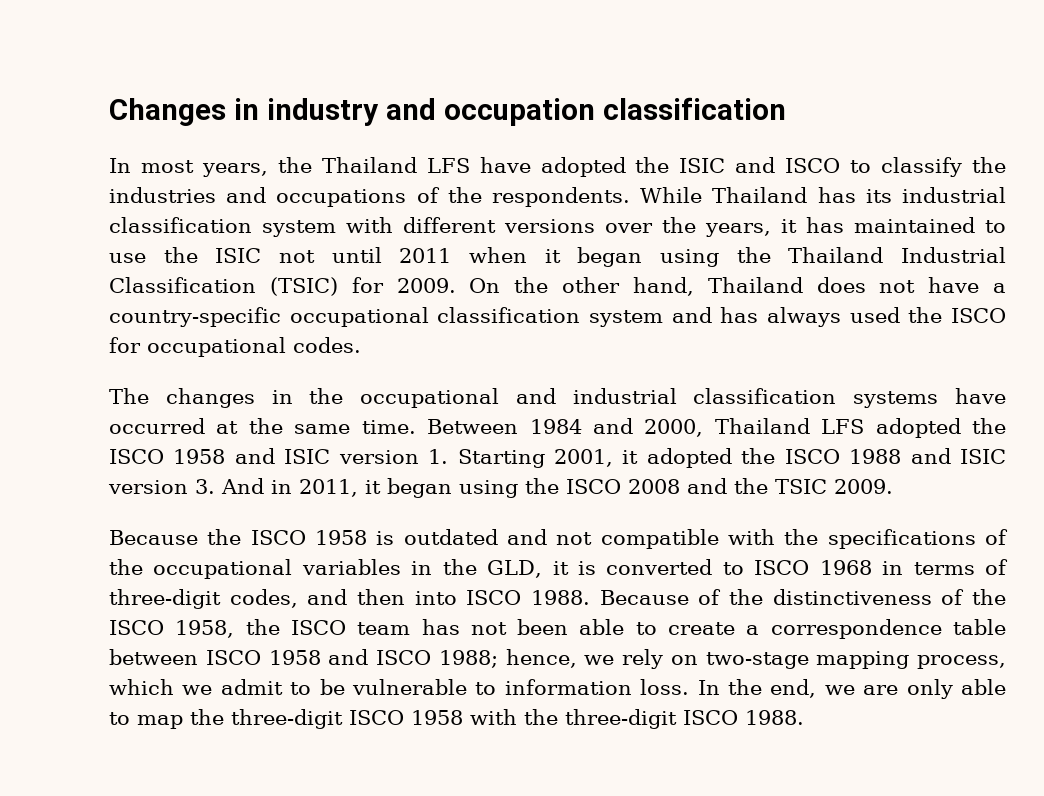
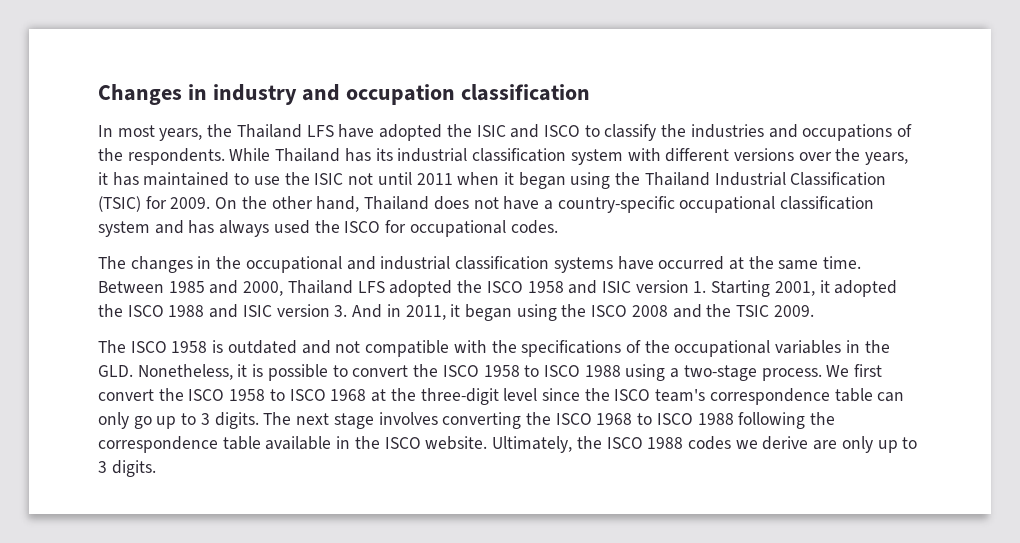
[529,419,582,434] 1984 -> [168,281,205,293] 1985
[109,529,242,545] Because the -> [98,340,126,353] The
[487,559,1008,578] [109,589,1006,609] [109,619,1006,639] [109,649,1006,669] [109,679,1006,699] [109,709,804,729] GLD, it is converted to ISCO 1968 in terms of three-digit codes, and then into ISCO 1988. Because of the distinctiveness of the ISCO 1958, the ISCO team has not been able to create a correspondence table between ISCO 1958 and ISCO 1988; hence, we rely on two-stage mapping process, which we admit to be vulnerable to information loss. In the end, we are only able to map the three-digit ISCO 1958 with the three-digit ISCO 1988. -> [98,364,883,381] [98,388,905,405] [98,412,836,429] [98,436,918,453] [98,460,156,477] GLD. Nonetheless, it is possible to convert the ISCO 1958 to ISCO 1988 using a two-stage process. We first convert the ISCO 1958 to ISCO 1968 at the three-digit level since the ISCO team's correspondence table can only go up to 3 digits. The next stage involves converting the ISCO 1968 to ISCO 1988 following the correspondence table available in the ISCO website. Ultimately, the ISCO 1988 codes we derive are only up to 3 digits.

